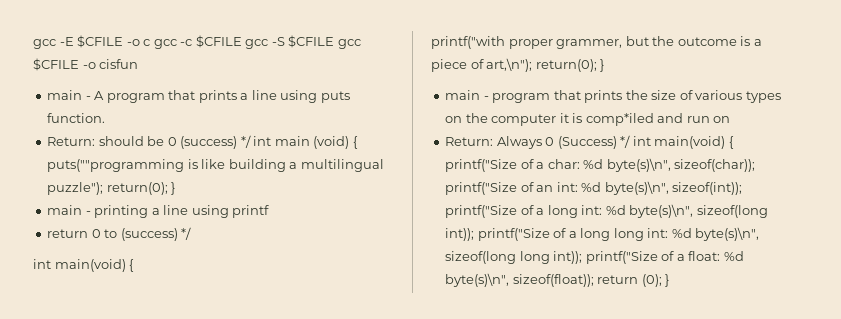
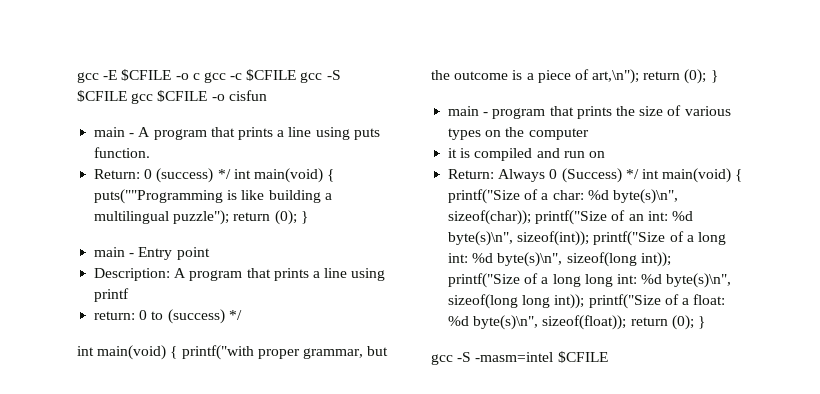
[98,136,165,146] should be -> (141, 174) none
[274,136,358,149] [47,159,185,172] main (void) { puts(""programming -> [253,168,335,183] [94,189,224,204] main(void) { puts(""Programming
[106,182,176,195] [47,205,149,218] return(0); } // main - printing -> [233,210,308,225] [94,247,210,260] [94,268,309,281] return (0); } // main - Entry point // Description: A program that prints
[47,229,89,238] return -> [94,311,136,320] return:
(135, 265) // -> (178, 352) none
[556,39,623,49] grammer, -> [302,348,363,359] grammar,
[535,59,597,72] return(0); -> [643,69,707,84] return (0);
(557, 120) none -> (589, 134) //
[585,113,654,126] comp*iled -> [474,148,533,161] compiled
(670, 280) none -> [431,351,608,365] // gcc -S -masm=intel $CFILE

